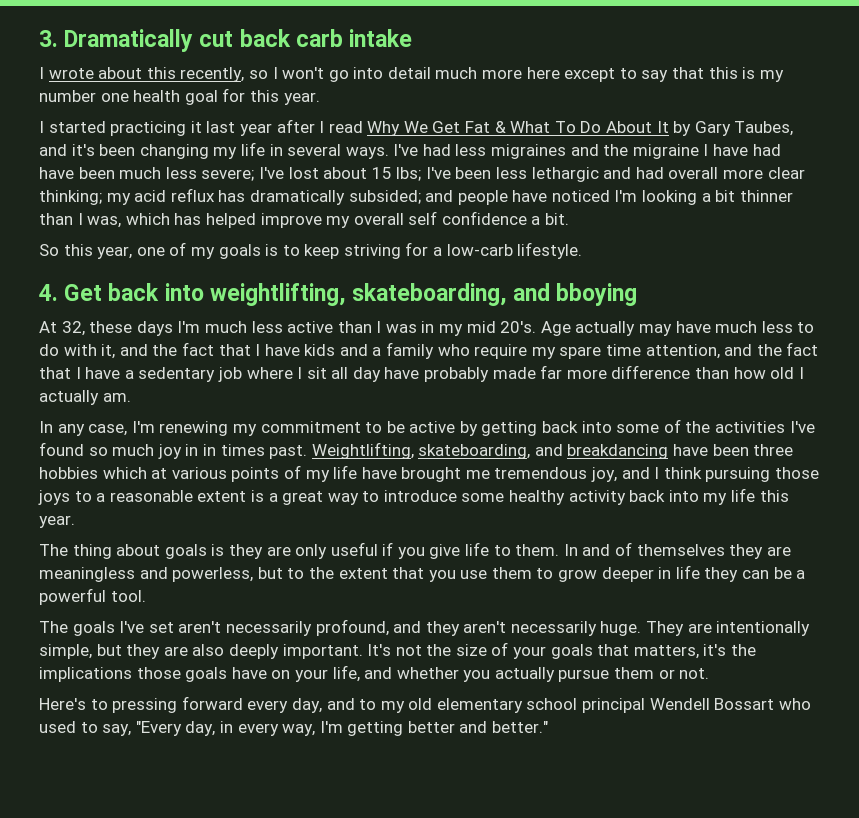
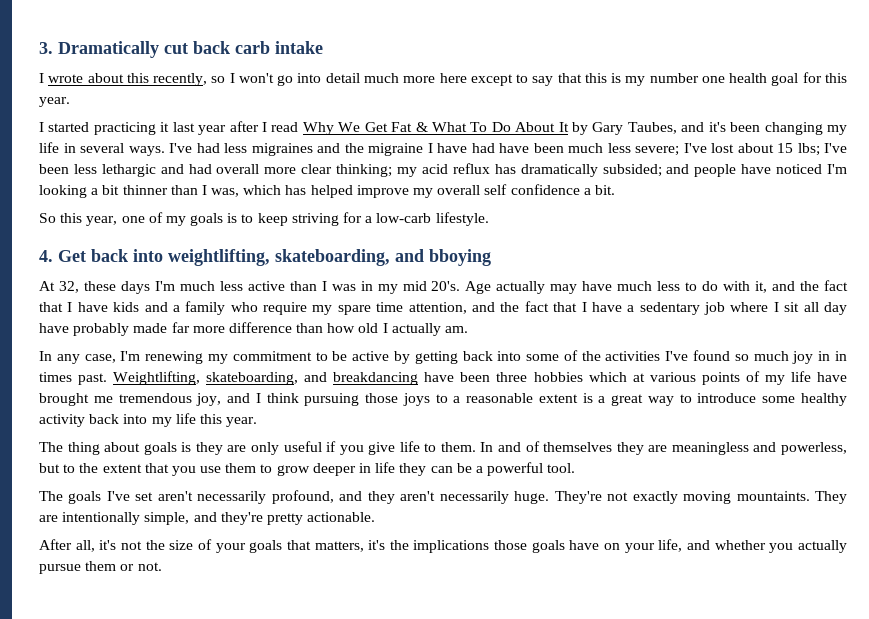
[646,621,811,636] [39,644,392,659] They are intentionally simple, but they are also deeply important. It's -> [554,491,848,504] [39,512,376,525] [39,539,117,552] They're not exactly moving mountaints. They are intentionally simple, and they're pretty actionable. // After all, it's
[39,696,811,713] [39,721,549,736] // Here's to pressing forward every day, and to my old elementary school principal Wendell Bossart who used to say, "Every day, in every way, I'm getting better and better." -> (162, 566) none

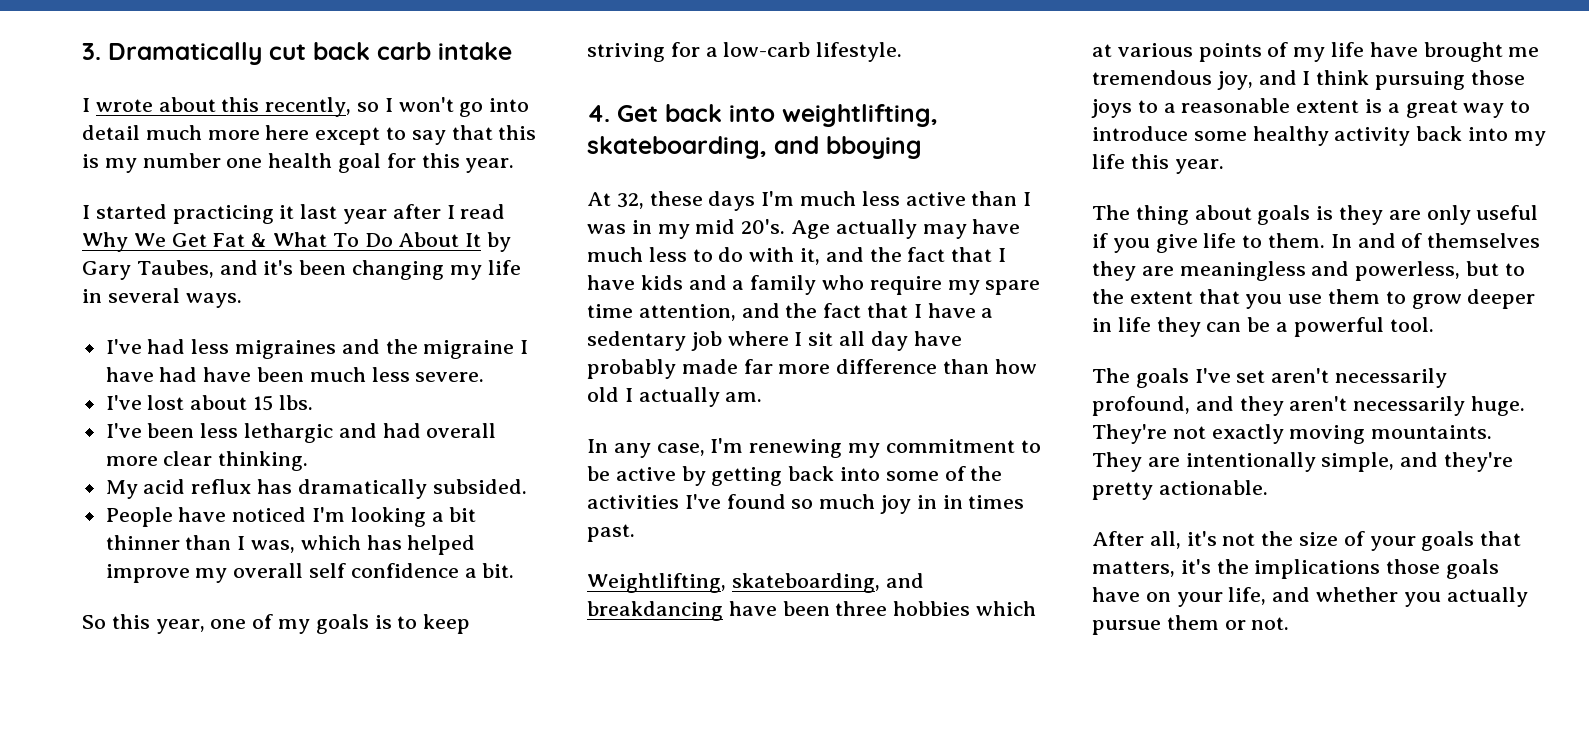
(165, 151) none -> (242, 300) //
[635,146,679,156] severe; -> [415,372,485,382] severe. //
[797,143,820,156] lbs; -> [278,395,313,410] lbs. //
[336,164,418,177] thinking; my -> [218,451,309,471] [105,480,138,499] thinking. // My
[602,164,737,177] subsided; and people -> [432,479,527,494] [105,507,173,527] subsided. // People
(108, 379) none -> (635, 533) //

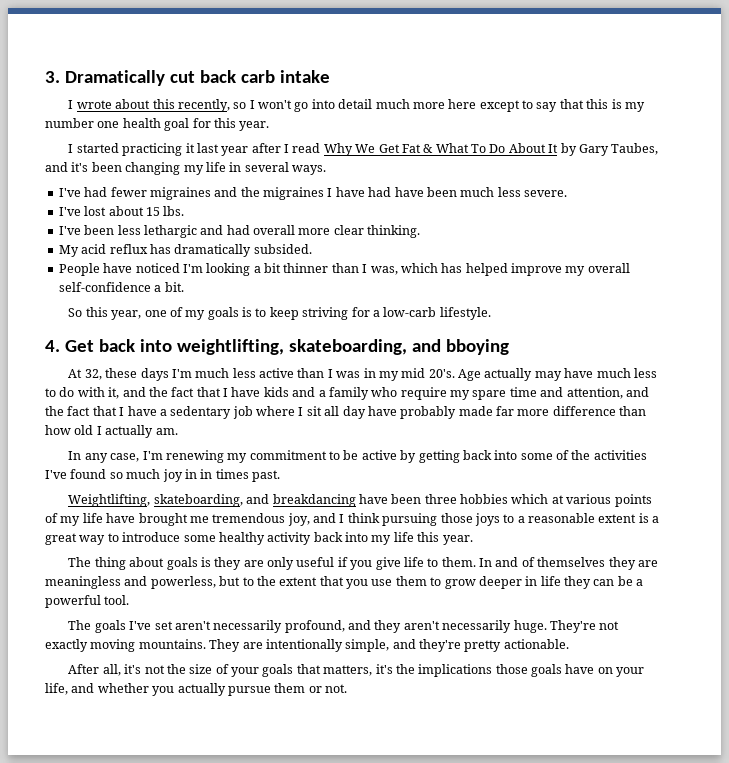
[191,339,230,354] less -> [110,187,147,197] fewer
[423,340,515,359] migraine -> [263,187,324,200] migraines
[309,563,459,578] self confidence -> [58,282,151,292] self-confidence
(633, 311) none -> [540,387,564,397] and
[1371,425,1493,439] mountaints. -> [138,639,206,649] mountains.

